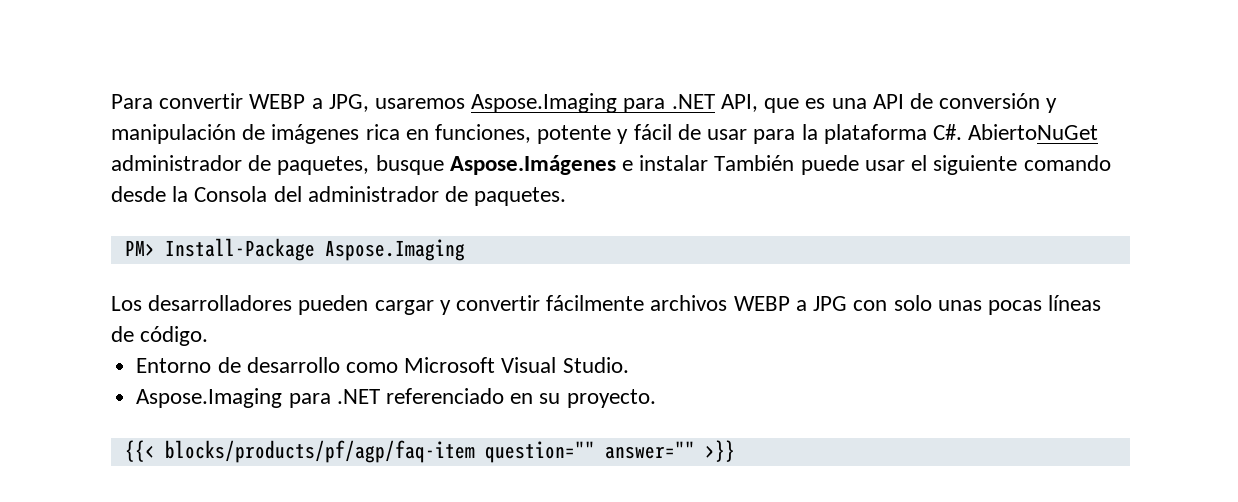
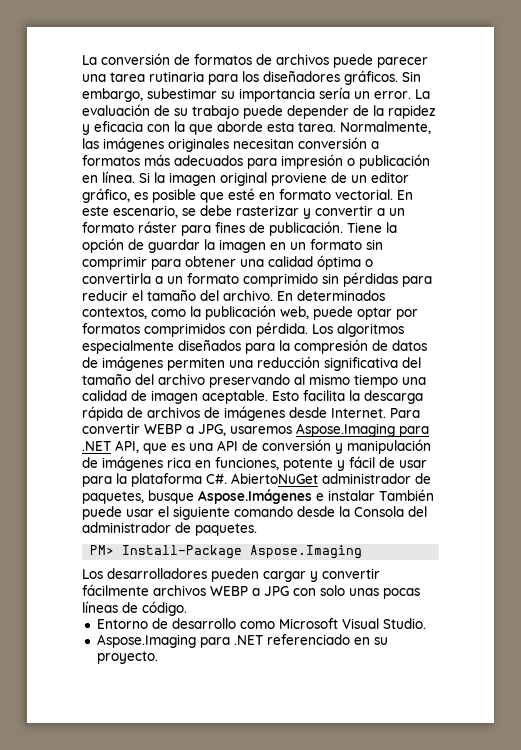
(111, 101) none -> [82,53,428,68] [82,70,421,85] [82,87,430,102] [82,104,436,119] [82,121,431,135] [82,137,379,152] [82,154,430,169] [82,171,409,186] [82,188,413,203] [82,205,405,219] [82,221,397,236] [82,238,383,253] [82,255,373,270] [82,272,432,287] [82,289,385,301] [82,305,418,320] [82,322,404,337] [82,339,427,354] [82,356,421,371] [82,373,426,388] [82,390,423,404] [82,406,386,421] La conversión de formatos de archivos puede parecer una tarea rutinaria para los diseñadores gráficos. Sin embargo, subestimar su importancia sería un error. La evaluación de su trabajo puede depender de la rapidez y eficacia con la que aborde esta tarea. Normalmente, las imágenes originales necesitan conversión a formatos más adecuados para impresión o publicación en línea. Si la imagen original proviene de un editor gráfico, es posible que esté en formato vectorial. En este escenario, se debe rasterizar y convertir a un formato ráster para fines de publicación. Tiene la opción de guardar la imagen en un formato sin comprimir para obtener una calidad óptima o convertirla a un formato comprimido sin pérdidas para reducir el tamaño del archivo. En determinados contextos, como la publicación web, puede optar por formatos comprimidos con pérdida. Los algoritmos especialmente diseñados para la compresión de datos de imágenes permiten una reducción significativa del tamaño del archivo preservando al mismo tiempo una calidad de imagen aceptable. Esto facilita la descarga rápida de archivos de imágenes desde Internet.
[124,440,735,463] // {{< blocks/products/pf/agp/faq-item question="" answer="" >}} -> (158, 657) none

